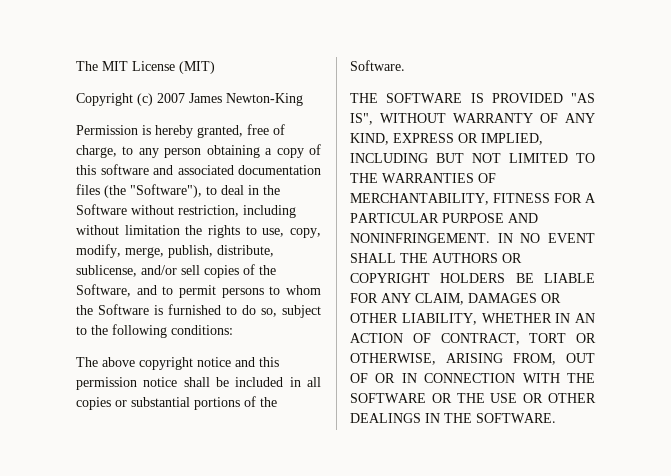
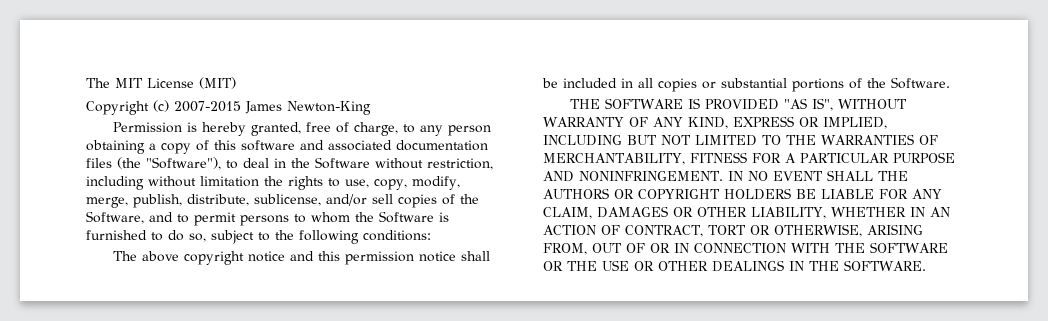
[157,93,185,103] 2007 -> [174,101,241,112] 2007-2015

